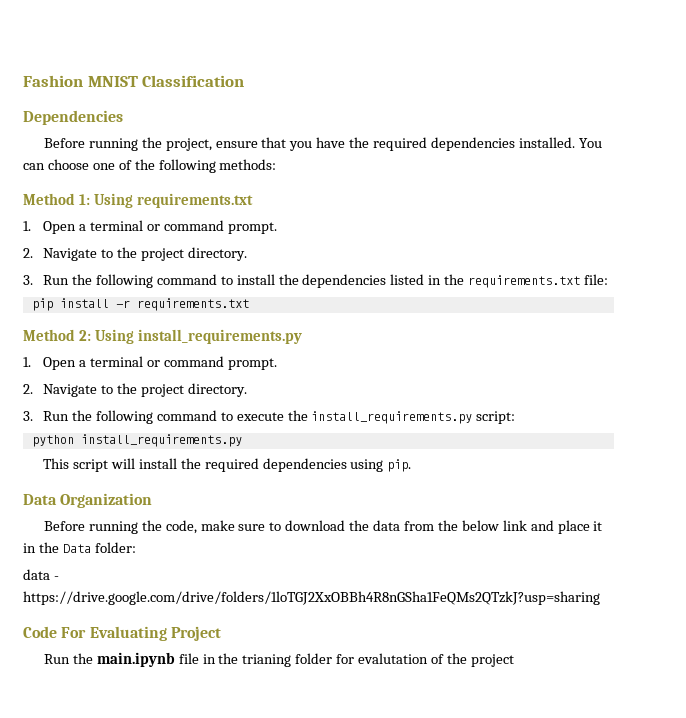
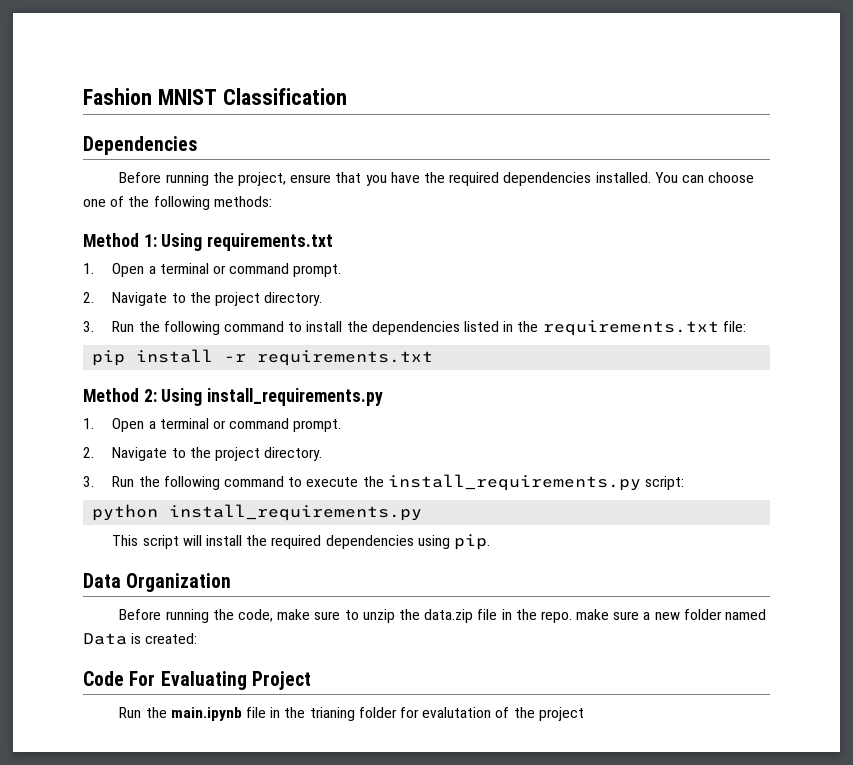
[285,520,603,534] [23,542,136,553] [23,569,59,580] [23,591,600,605] download the data from the below link and place it in the Data folder: // data - https://drive.google.com/drive/folders/1loTGJ2XxOBBh4R8nGSha1FeQMs2QTzkJ?usp=sharing -> [362,609,767,623] [83,633,198,645] unzip the data.zip file in the repo. make sure a new folder named Data is created:

